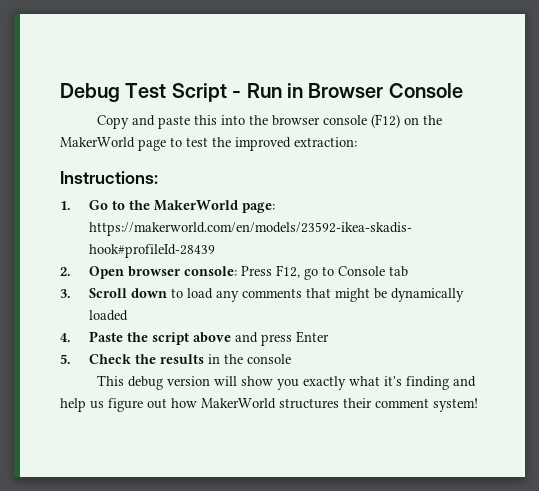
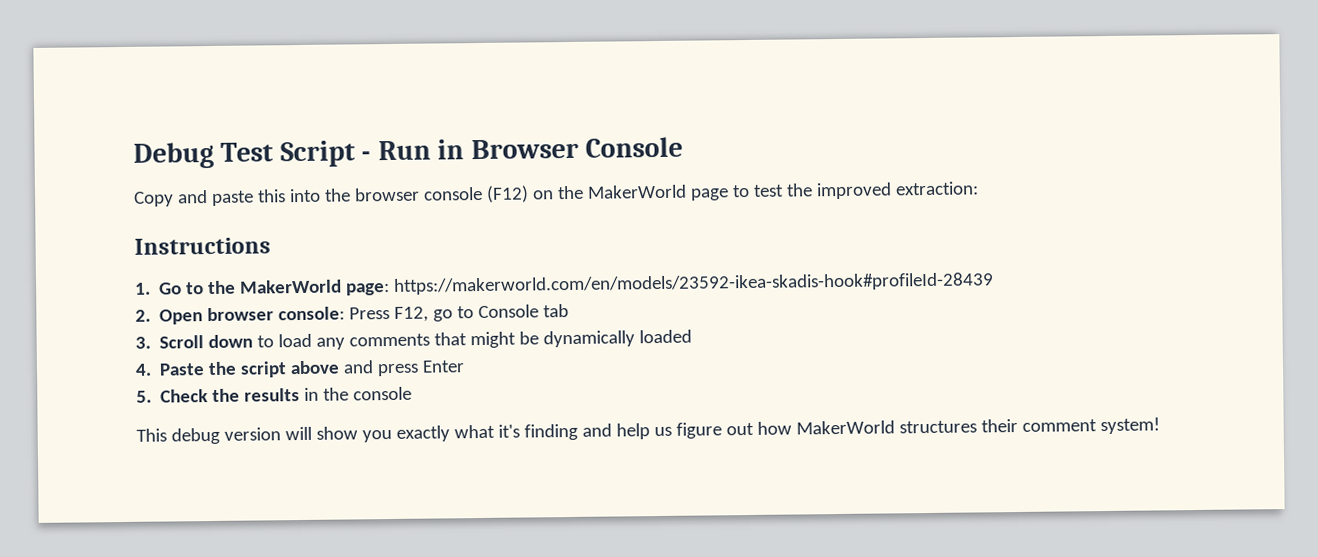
[60,171,158,184] Instructions: -> [134,237,271,255] Instructions

